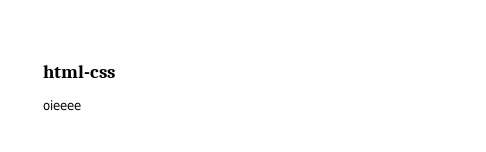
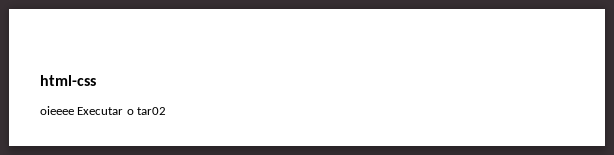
(81, 105) none -> [77,107,167,115] Executar o tar02

